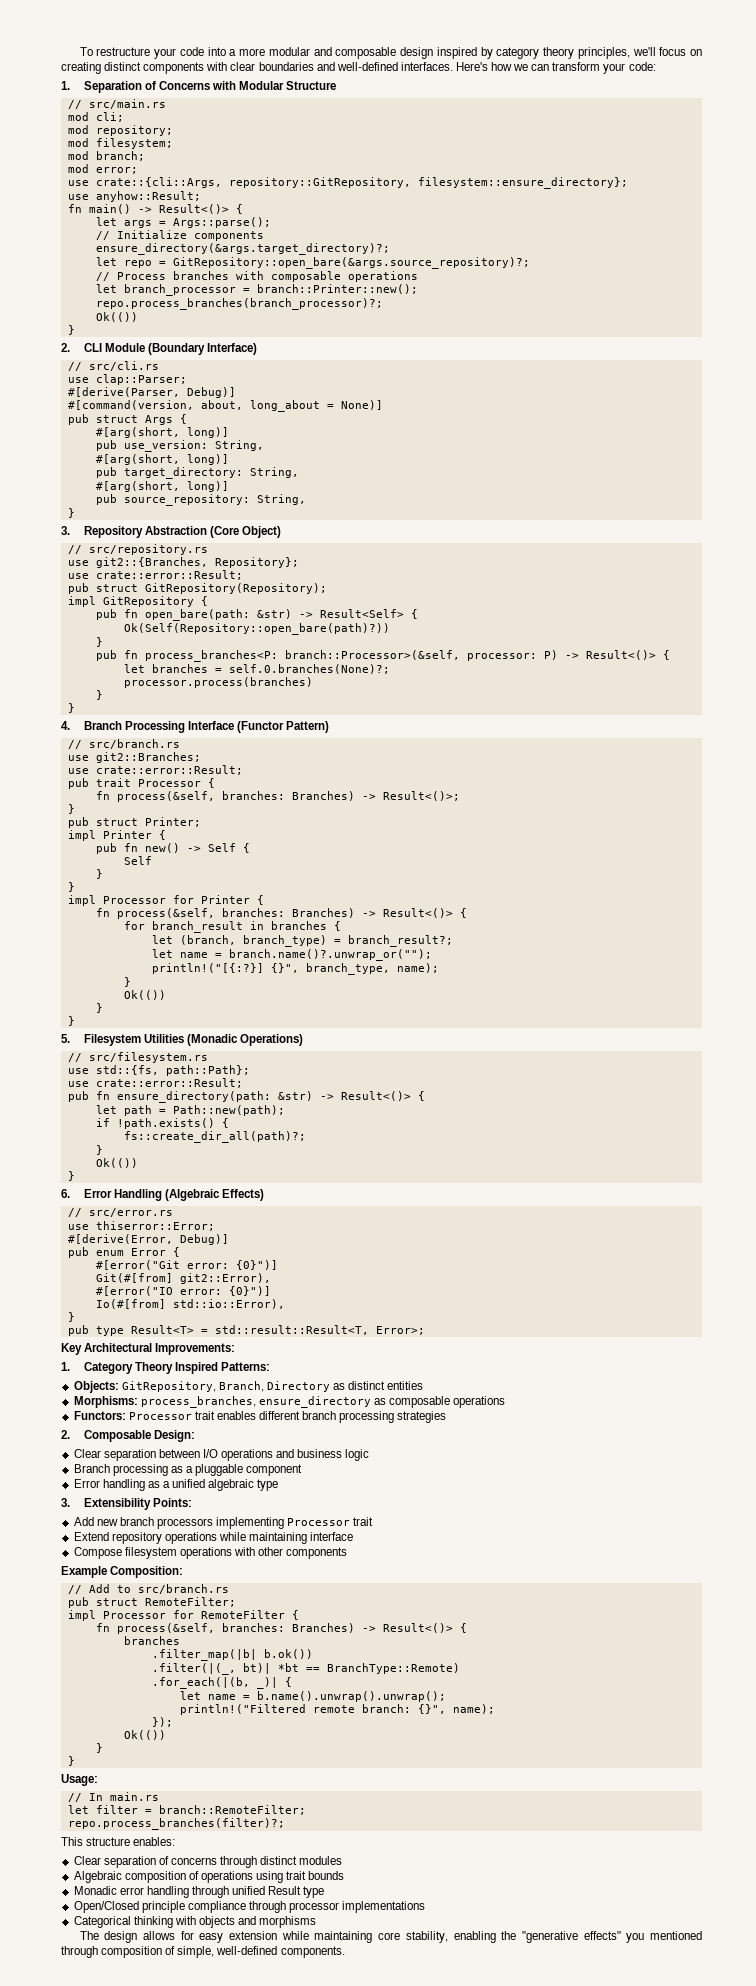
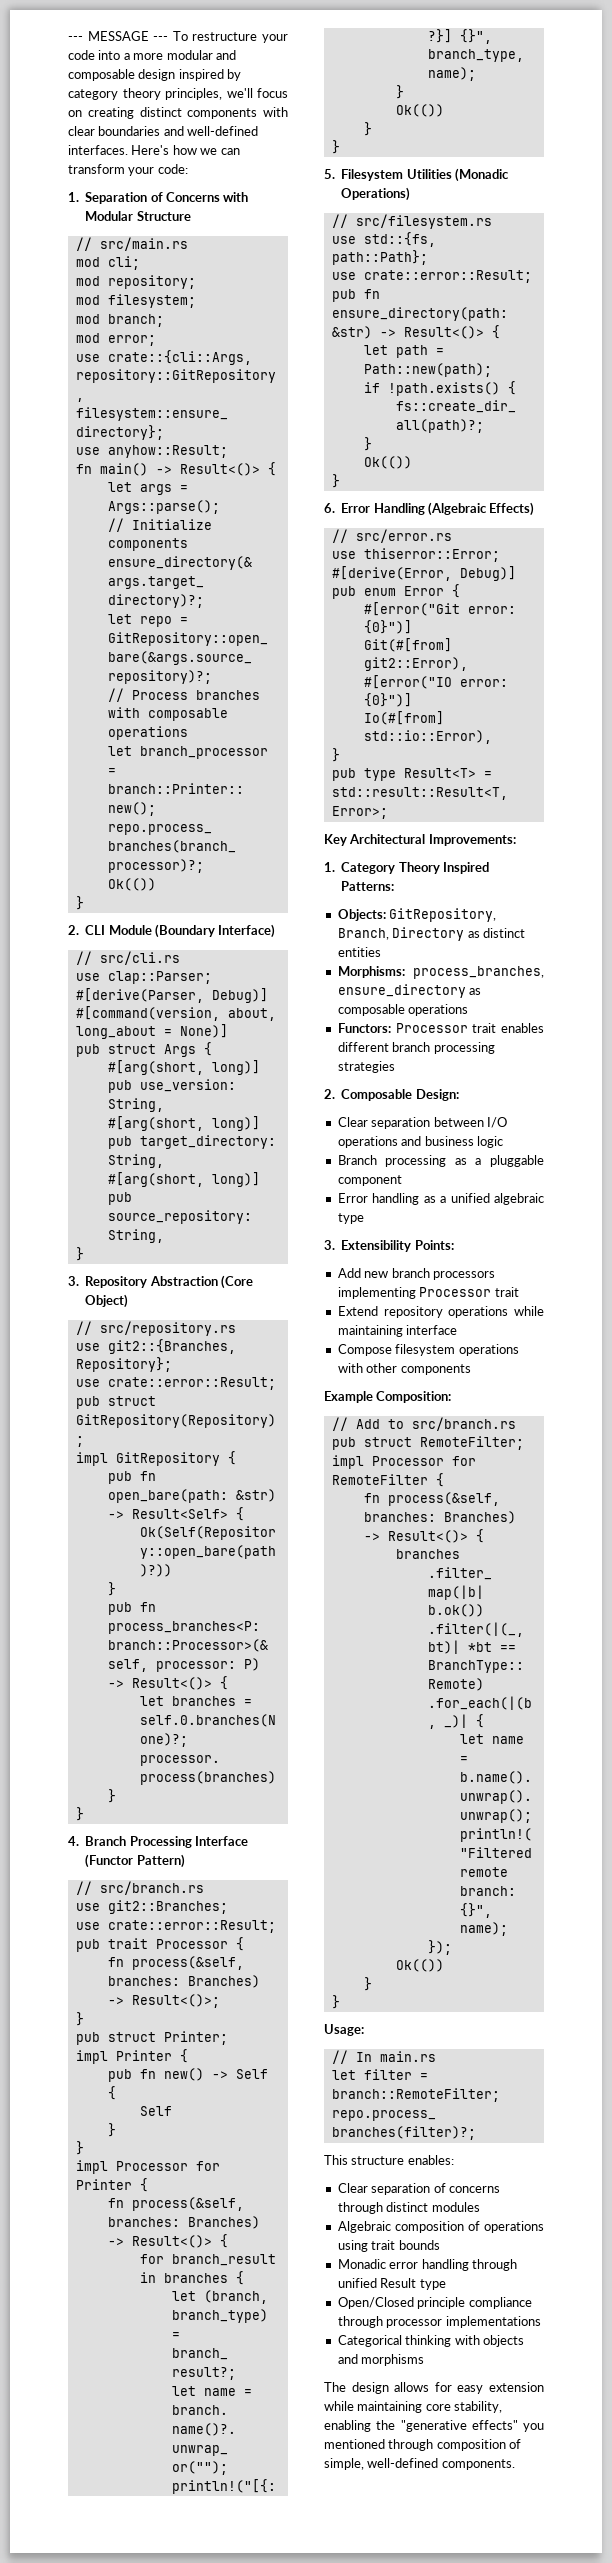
(79, 51) none -> [68,31,169,41] --- MESSAGE ---

